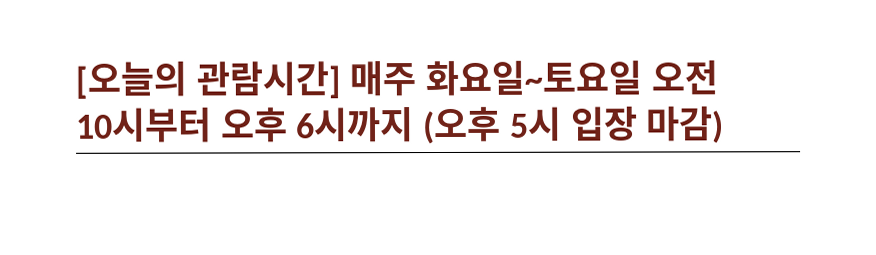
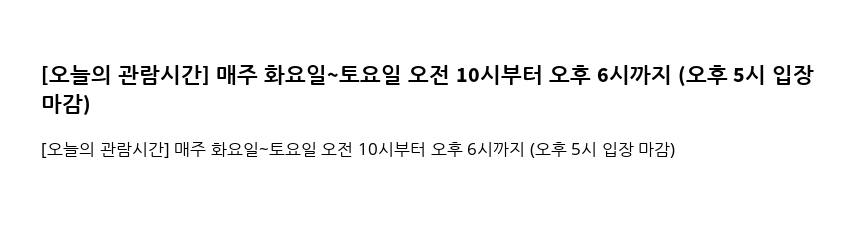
(725, 125) none -> [41,142,676,158] // [오늘의 관람시간] 매주 화요일~토요일 오전 10시부터 오후 6시까지 (오후 5시 입장 마감)

